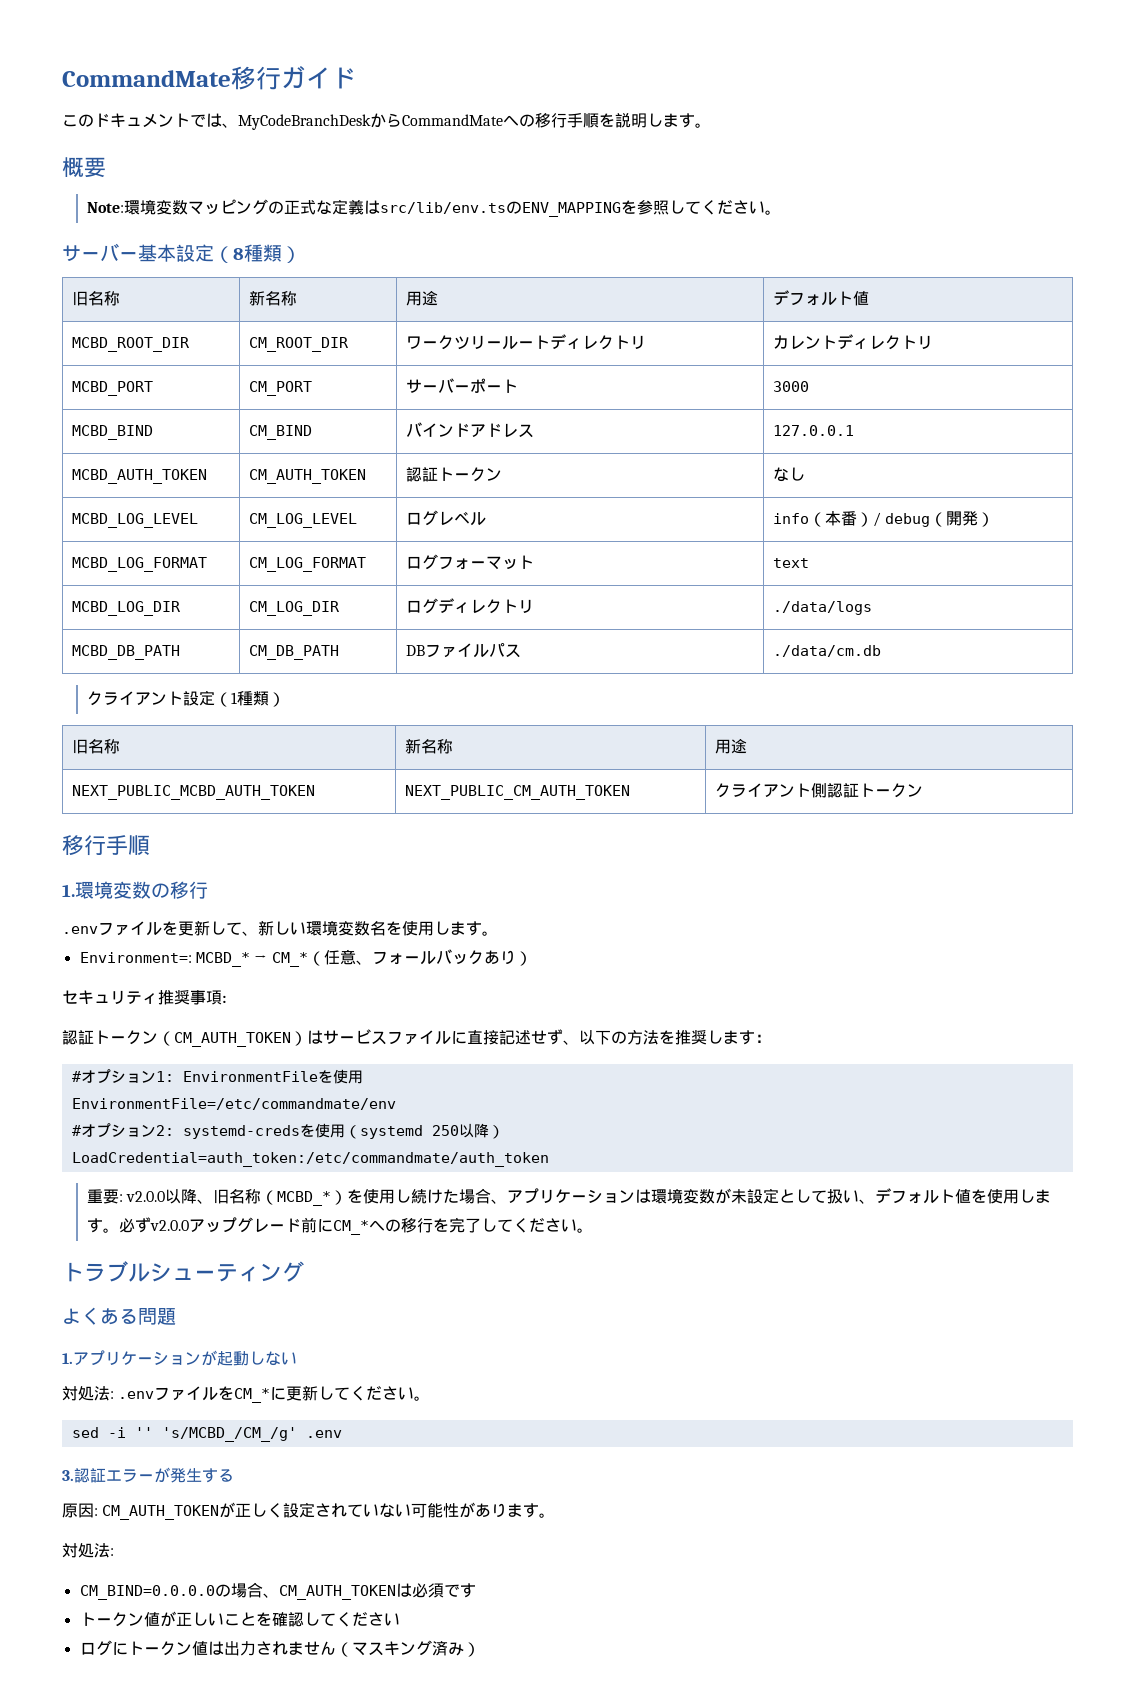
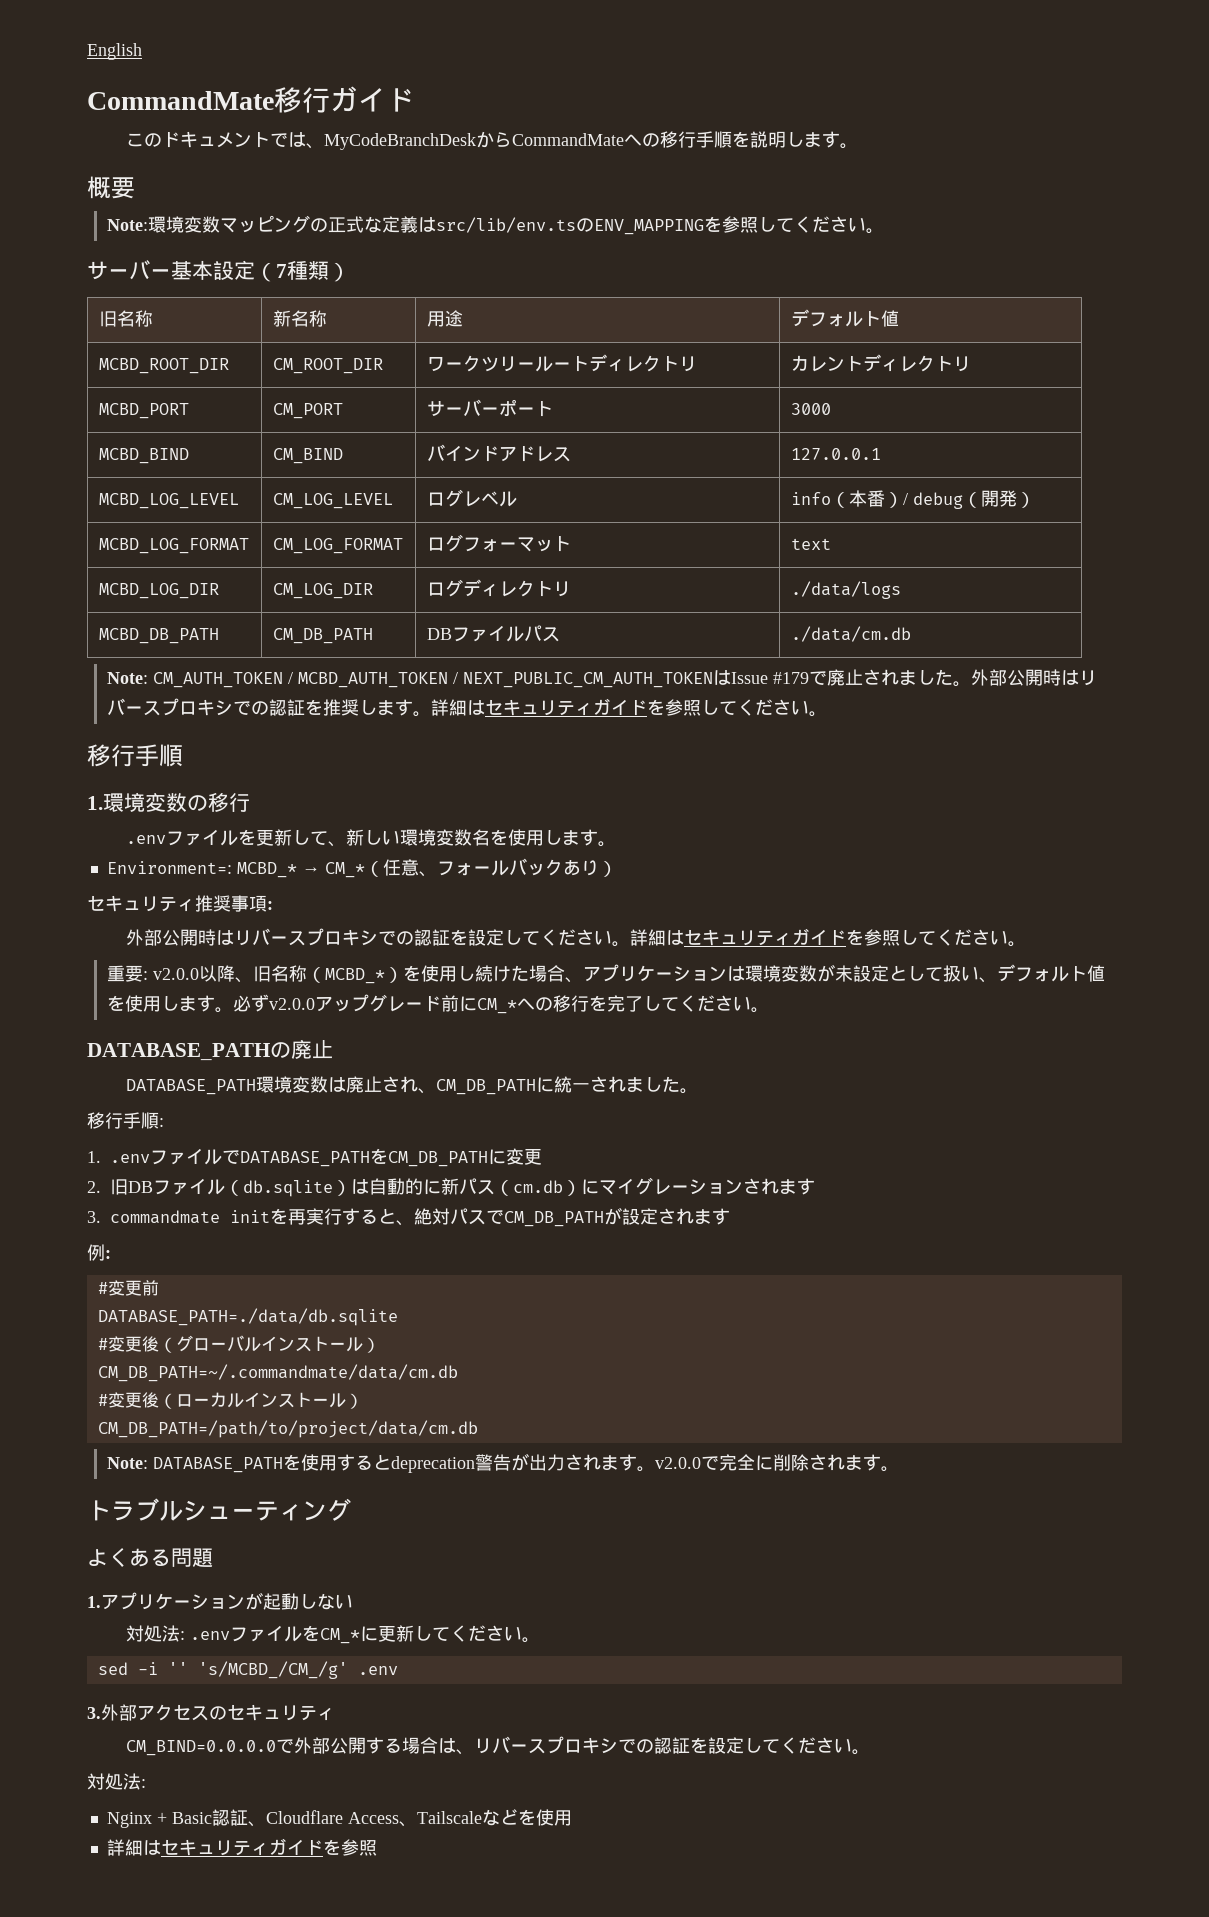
(62, 78) none -> [87,43,142,60] English //
[233,248,244,260] 8 -> [276,264,287,278] 7
[71,469,207,484] [248,469,366,484] [405,467,502,482] [772,467,805,482] // MCBD_AUTH_TOKEN | CM_AUTH_TOKEN | 認証トークン | なし -> (881, 454) none
[87,690,286,707] [71,739,120,754] [404,738,453,754] [714,738,747,754] [71,785,315,800] [404,785,630,800] [714,783,923,798] クライアント設定（1種類） // 旧名称 | 新名称 | 用途 // NEXT_PUBLIC_MCBD_AUTH_TOKEN | NEXT_PUBLIC_CM_AUTH_TOKEN | クライアント側認証トークン -> [106,669,1097,688] [106,698,827,717] Note: CM_AUTH_TOKEN / MCBD_AUTH_TOKEN / NEXT_PUBLIC_CM_AUTH_TOKENはIssue #179で廃止されました。外部公開時はリバースプロキシでの認証を推奨します。詳細はセキュリティガイドを参照してください。
[62,1029,771,1047] [71,1069,363,1084] [71,1098,396,1110] [71,1123,504,1139] [71,1152,549,1167] 認証トークン（CM_AUTH_TOKEN）はサービスファイルに直接記述せず、以下の方法を推奨します： // #オプション1: EnvironmentFileを使用 // EnvironmentFile=/etc/commandmate/env // #オプション2: systemd-credsを使用（systemd 250以降） // LoadCredential=auth_token:/etc/commandmate/auth_token -> [125,928,1026,947] 外部公開時はリバースプロキシでの認証を設定してください。詳細はセキュリティガイドを参照してください。
(594, 1230) none -> [87,1039,333,1061] [125,1076,698,1095] [87,1112,164,1129] [87,1148,542,1167] [87,1177,815,1197] [87,1207,730,1227] [87,1244,111,1261] [97,1280,159,1296] [97,1308,398,1326] [97,1335,380,1353] [97,1364,458,1382] [97,1392,363,1409] [97,1420,478,1438] [106,1453,899,1473] // DATABASE_PATHの廃止 // DATABASE_PATH環境変数は廃止され、CM_DB_PATHに統一されました。 // 移行手順: // 1. .envファイルでDATABASE_PATHをCM_DB_PATHに変更 // 2.旧DBファイル（db.sqlite）は自動的に新パス（cm.db）にマイグレーションされます // 3. commandmate initを再実行すると、絶対パスでCM_DB_PATHが設定されます // 例: // #変更前 // DATABASE_PATH=./data/db.sqlite // #変更後（グローバルインストール） // CM_DB_PATH=~/.commandmate/data/cm.db // #変更後（ローカルインストール） // CM_DB_PATH=/path/to/project/data/cm.db // Note: DATABASE_PATHを使用するとdeprecation警告が出力されます。v2.0.0で完全に削除されます。
[74,1467,234,1483] [62,1502,556,1520] [62,1543,114,1558] [79,1582,476,1600] [79,1611,400,1627] [79,1640,480,1657] 認証エラーが発生する // 原因: CM_AUTH_TOKENが正しく設定されていない可能性があります。 // 対処法: // CM_BIND=0.0.0.0の場合、CM_AUTH_TOKENは必須です // トークン値が正しいことを確認してください // ログにトークン値は出力されません（マスキング済み） -> [101,1704,335,1721] [125,1736,870,1756] [87,1773,146,1790] [106,1809,572,1828] [106,1838,377,1856] 外部アクセスのセキュリティ // CM_BIND=0.0.0.0で外部公開する場合は、リバースプロキシでの認証を設定してください。 // 対処法: // Nginx + Basic認証、Cloudflare Access、Tailscaleなどを使用 // 詳細はセキュリティガイドを参照

